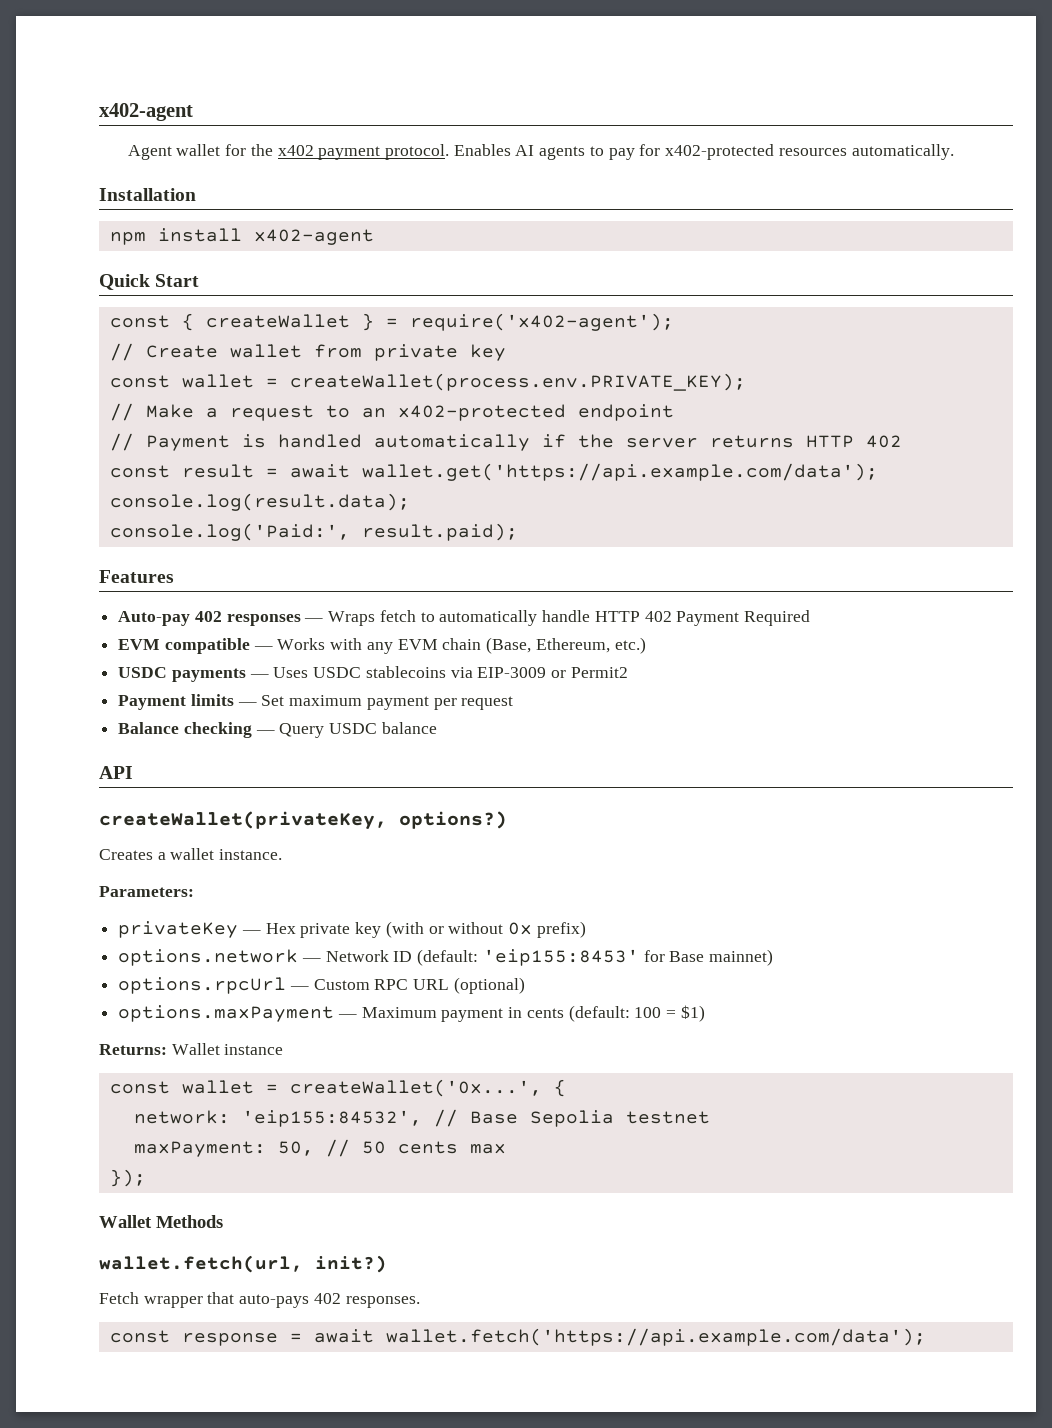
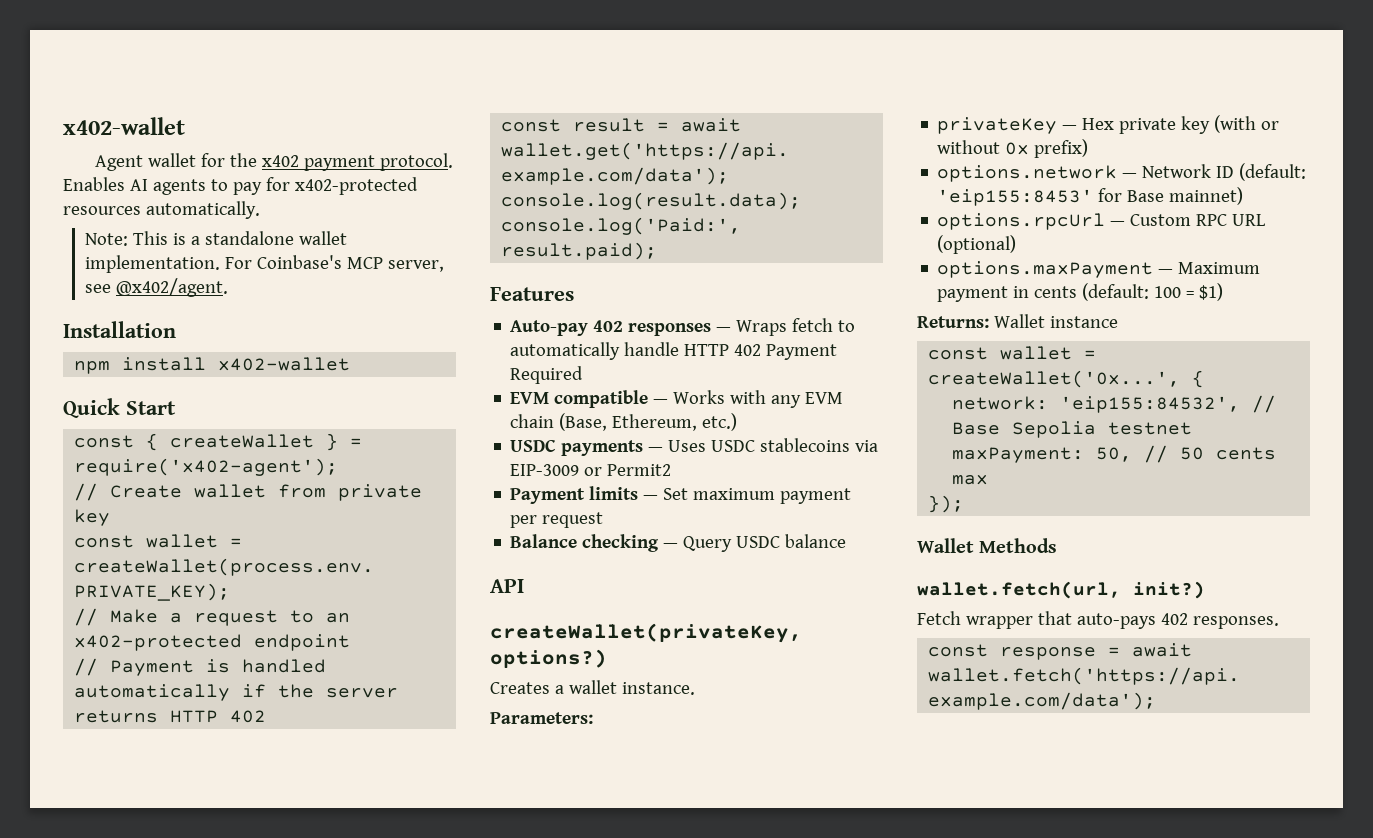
[99,103,193,121] x402-agent -> [63,117,185,135] x402-wallet
(954, 152) none -> [84,231,347,246] [84,255,444,273] [84,278,228,297] // Note: This is a standalone wallet implementation. For Coinbase's MCP server, see @x402/agent.
[253,229,374,245] x402-agent -> [218,357,351,371] x402-wallet

